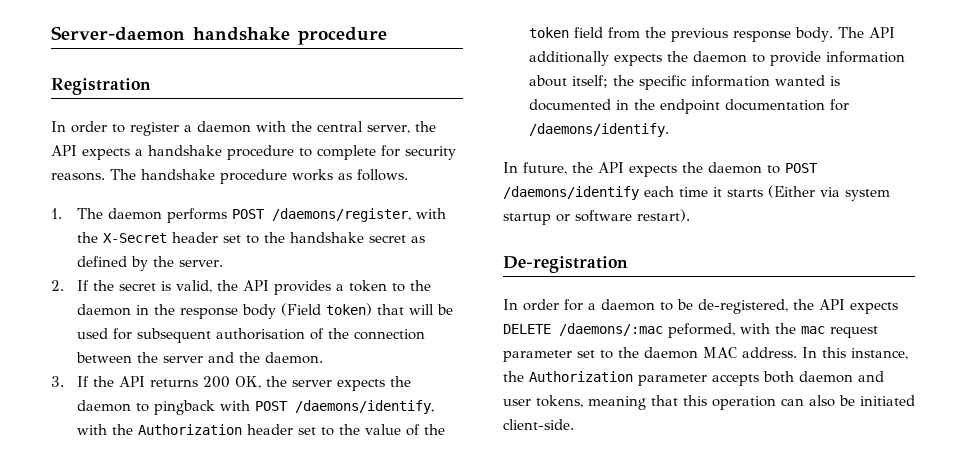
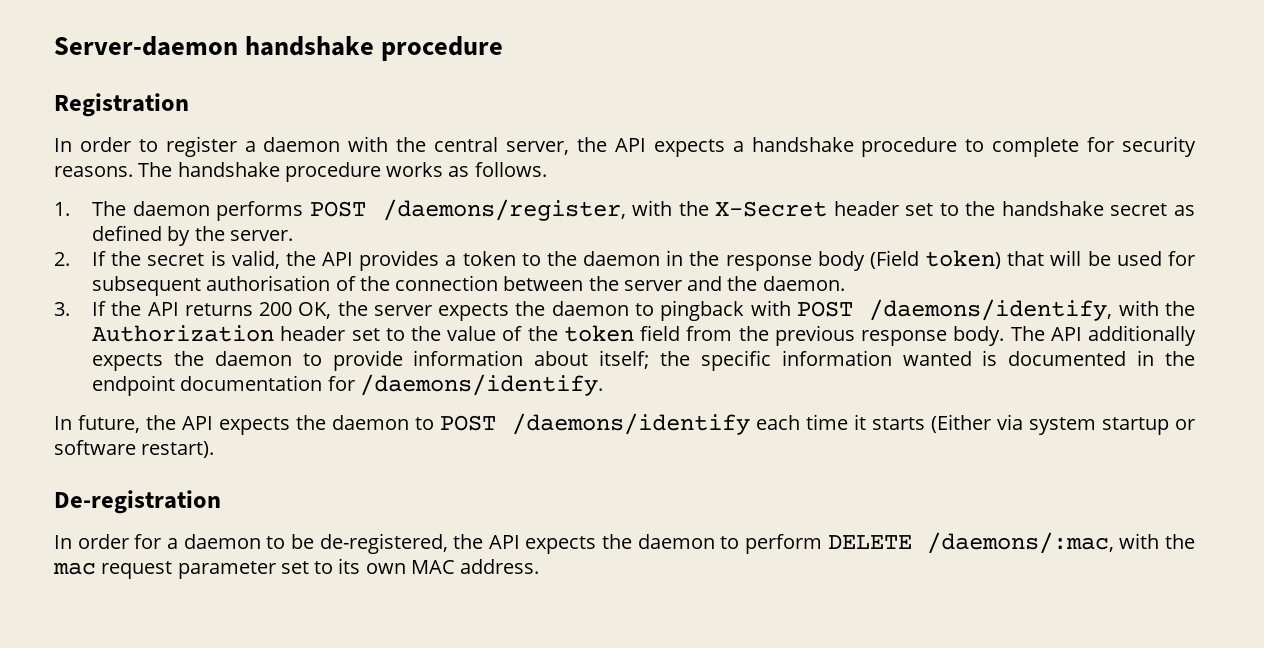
[503,323,735,338] DELETE /daemons/:mac peformed, -> [602,532,1114,554] the daemon to perform DELETE /daemons/:mac,
[618,347,908,360] [503,371,884,386] [503,395,915,410] [503,419,574,430] the daemon MAC address. In this instance, the Authorization parameter accepts both daemon and user tokens, meaning that this operation can also be initiated client-side. -> [338,558,540,574] its own MAC address.

